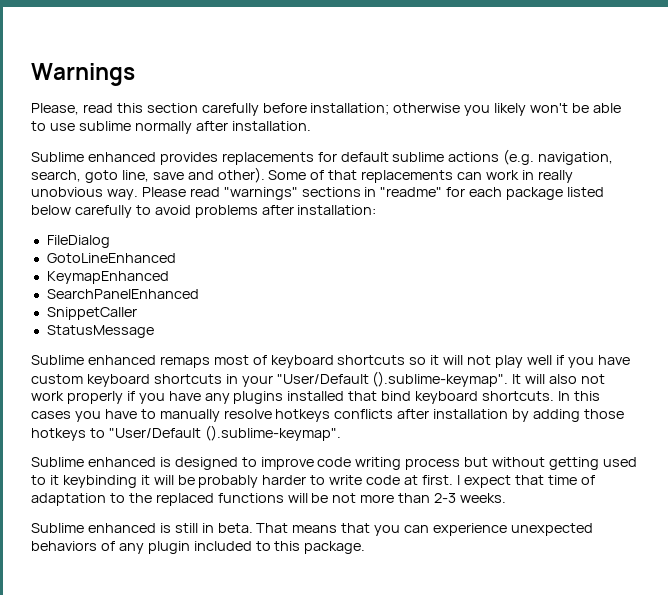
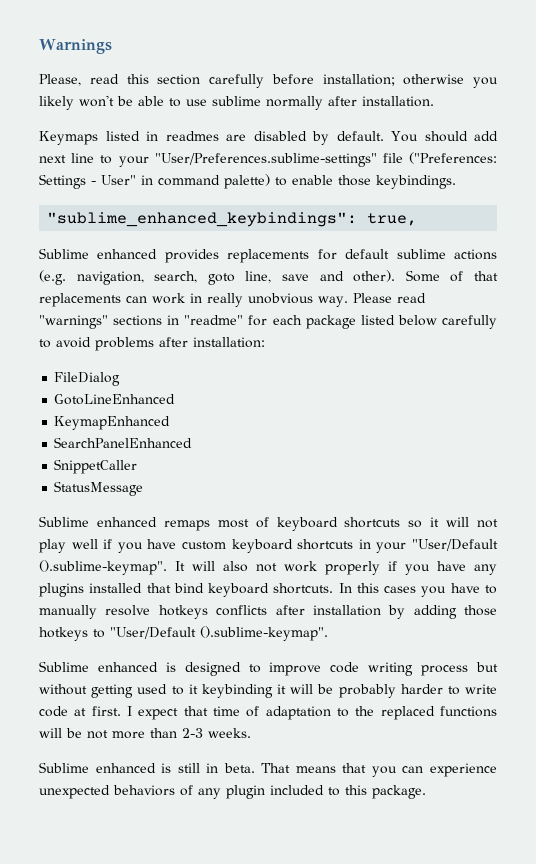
(311, 126) none -> [39,131,498,145] [39,152,498,167] [39,174,456,189] [47,212,418,227] // Keymaps listed in readmes are disabled by default. You should add next line to your "User/Preferences.sublime-settings" file ("Preferences: Settings - User" in command palette) to enable those keybindings. // "sublime_enhanced_keybindings": true,

